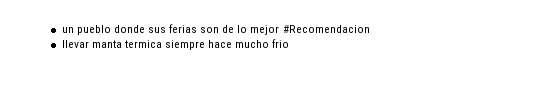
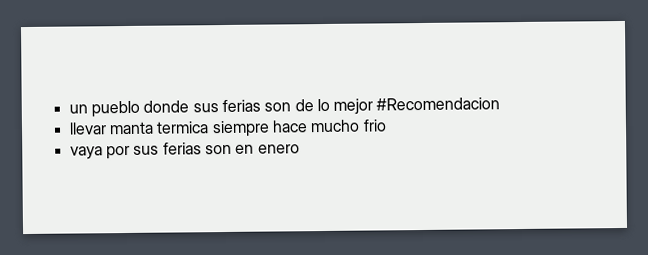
(290, 43) none -> [69,142,300,160] // vaya por sus ferias son en enero

